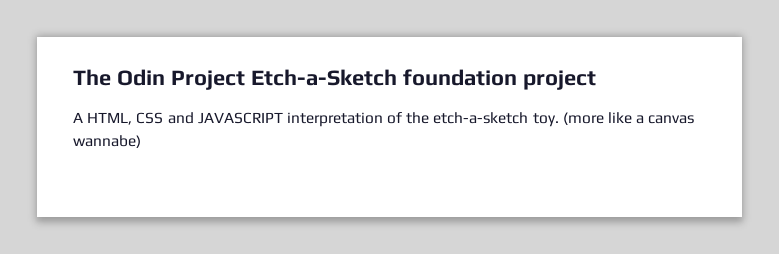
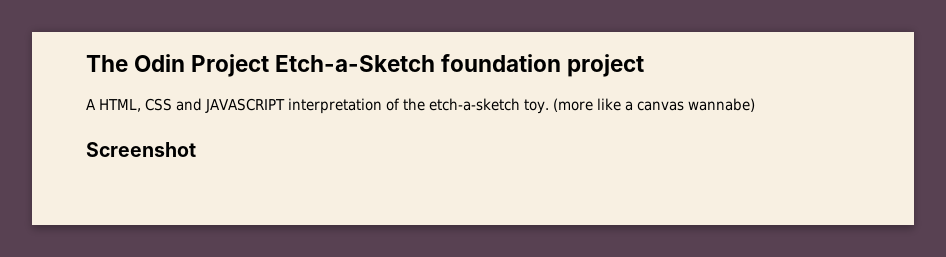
(141, 141) none -> [86,142,196,157] // Screenshot

